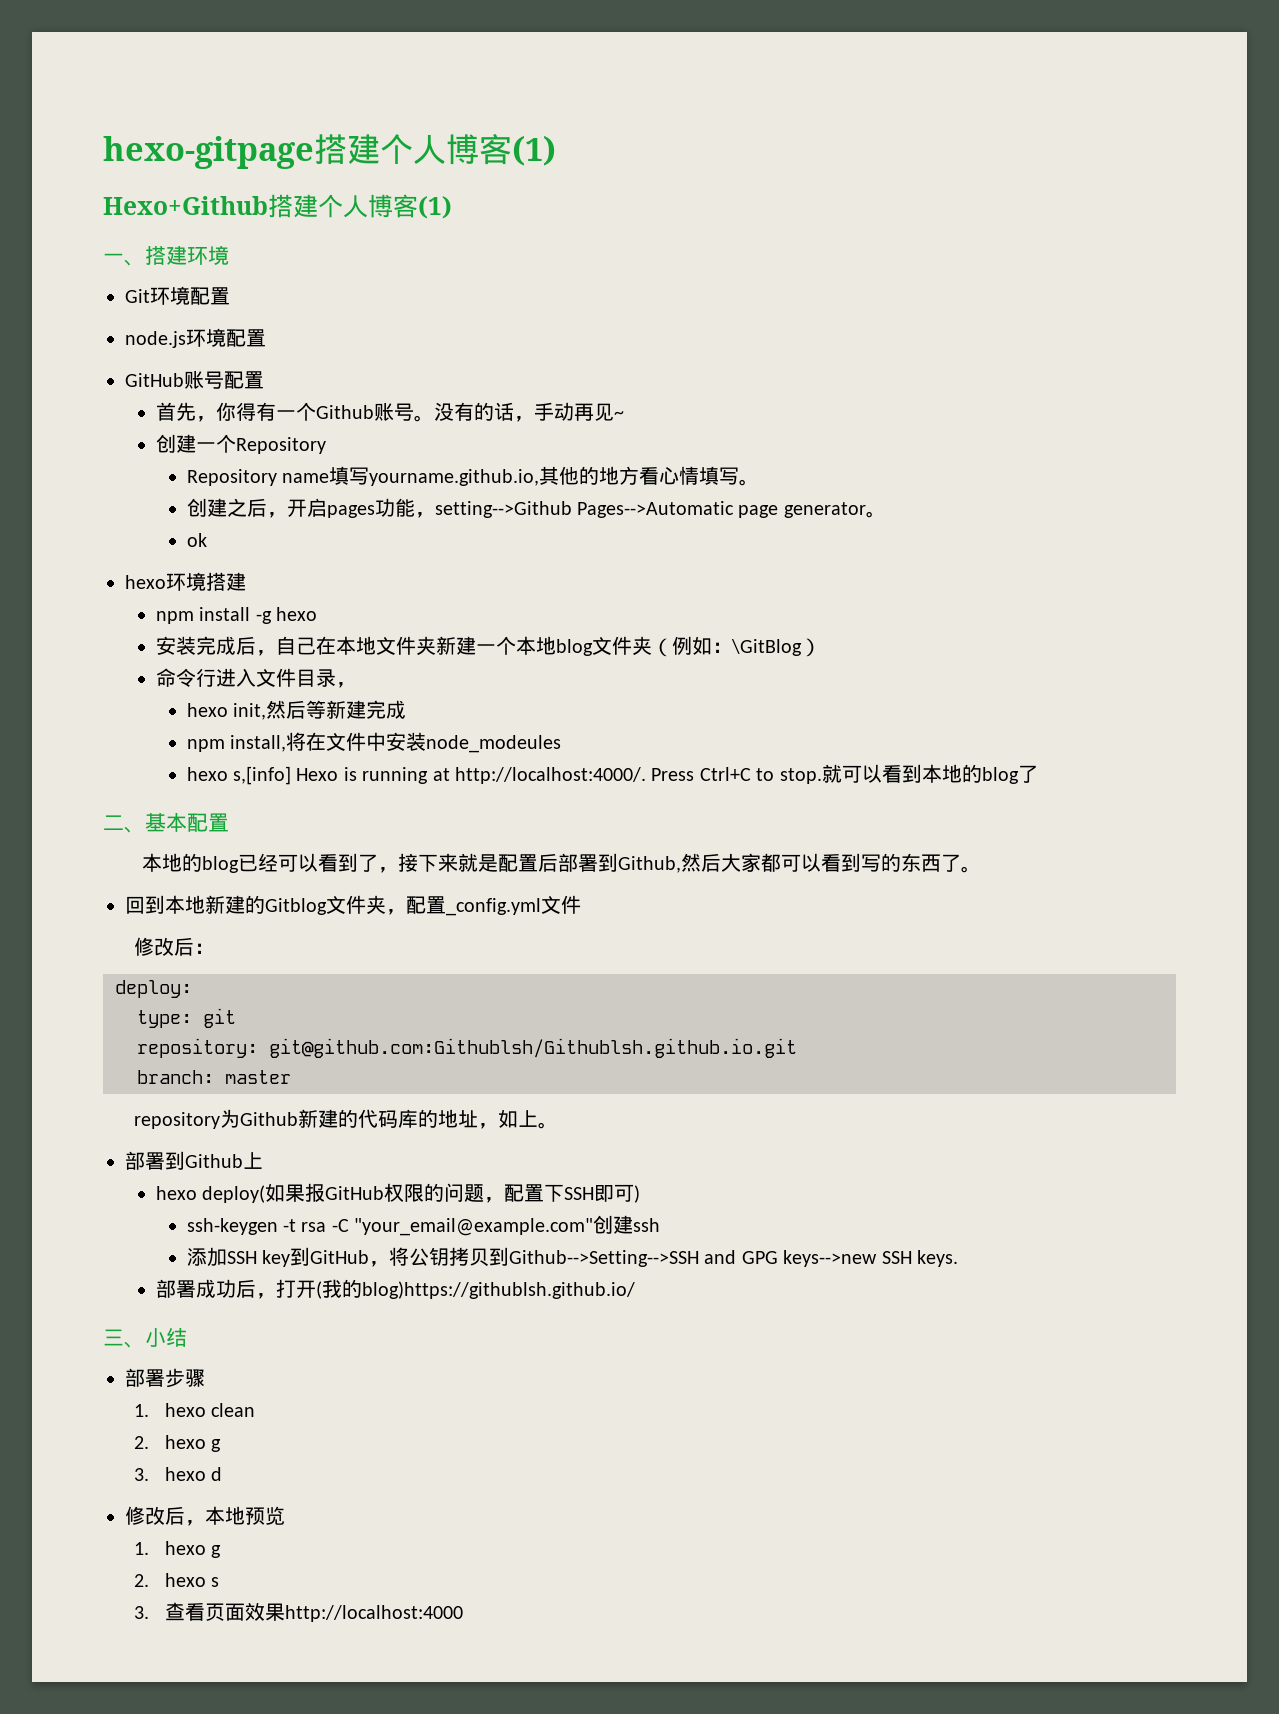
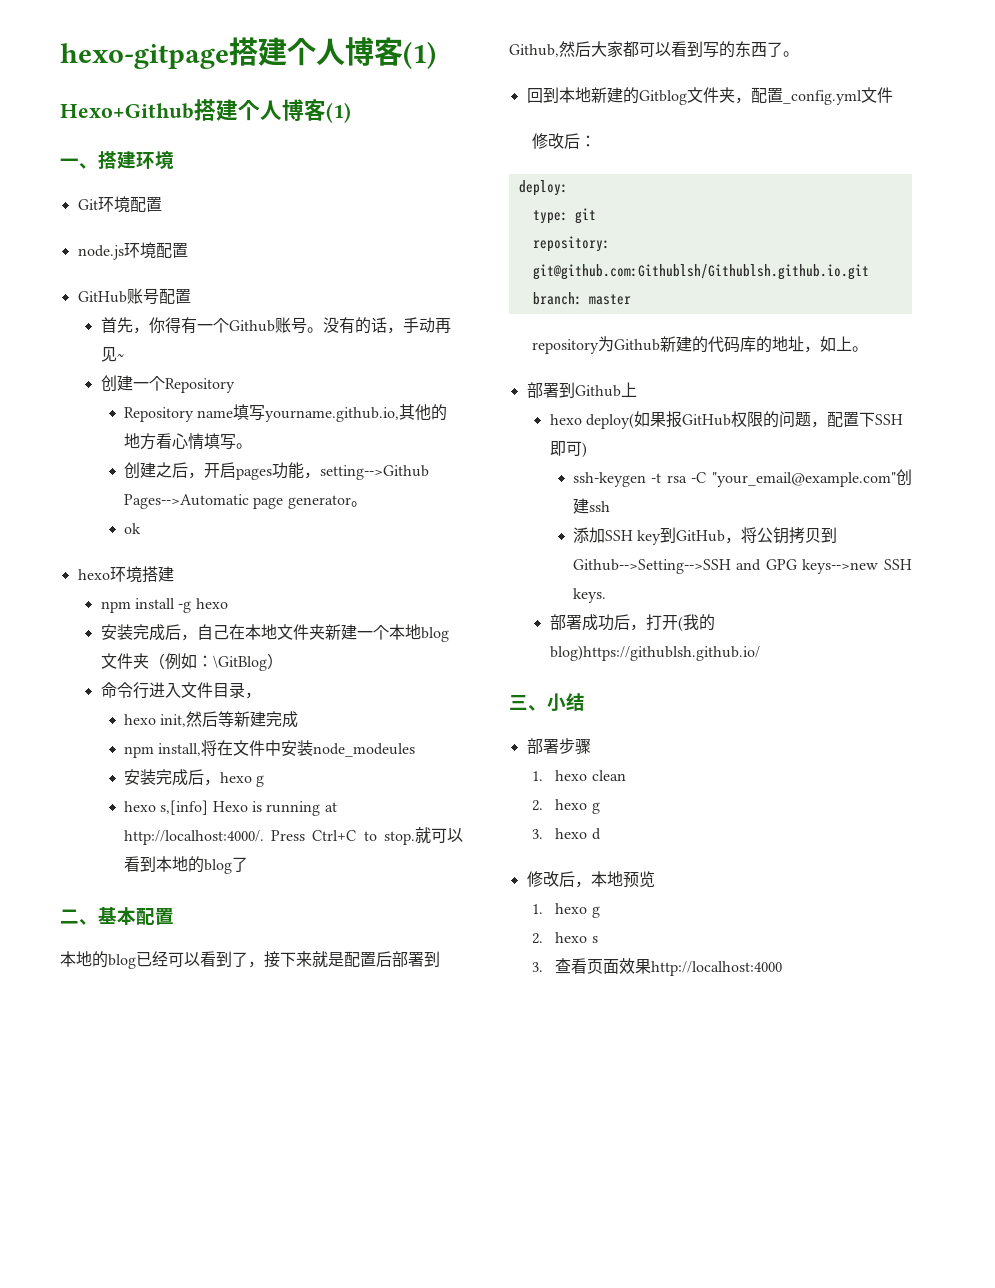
(561, 744) none -> [123,769,265,787] // 安装完成后，hexo g

